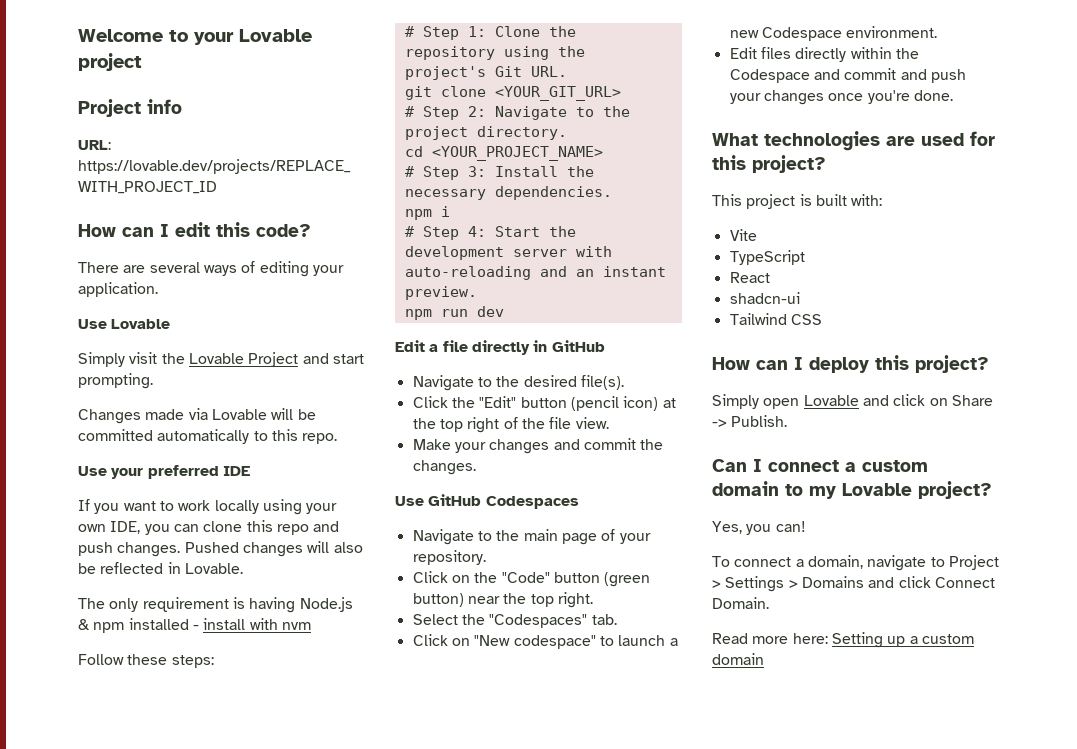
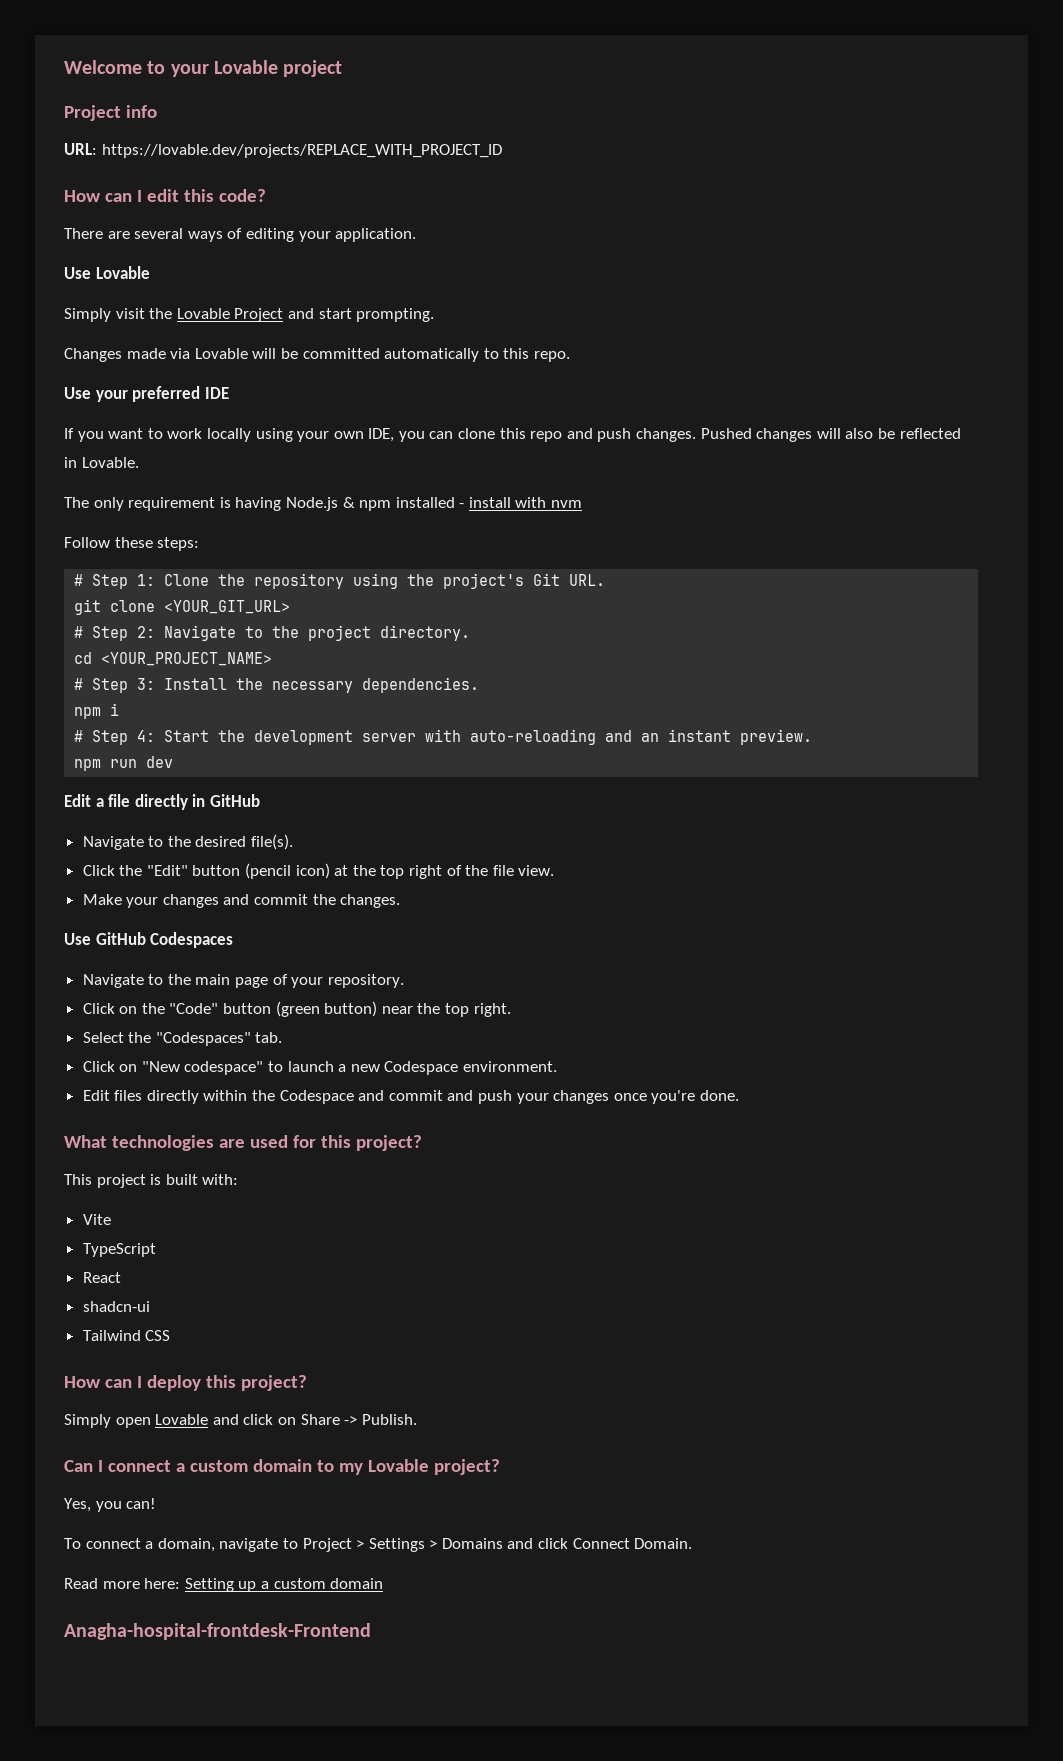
(764, 659) none -> [64,1623,371,1640] // Anagha-hospital-frontdesk-Frontend

